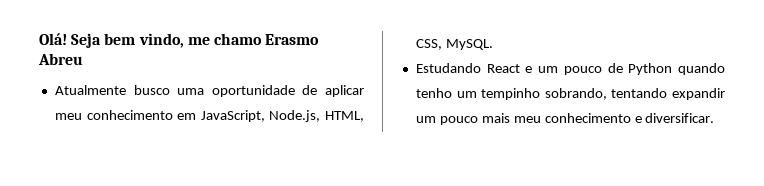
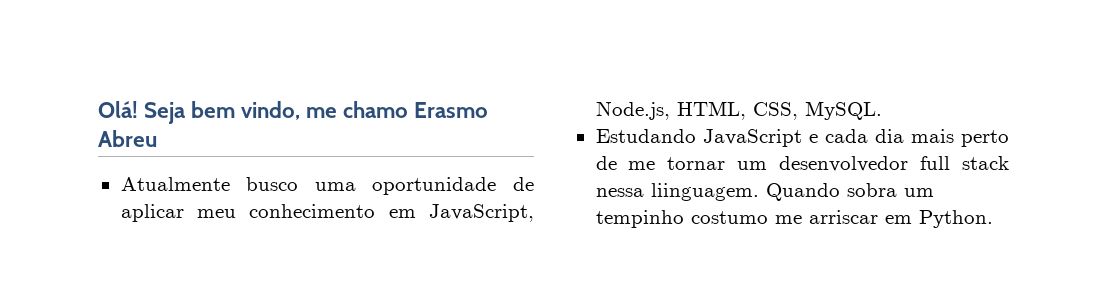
[486,63,726,75] [415,88,725,100] [415,113,715,125] React e um pouco de Python quando tenho um tempinho sobrando, tentando expandir um pouco mais meu conhecimento e diversificar. -> [702,129,1009,147] [595,156,1009,172] [595,183,934,201] [595,210,993,228] JavaScript e cada dia mais perto de me tornar um desenvolvedor full stack nessa liinguagem. Quando sobra um tempinho costumo me arriscar em Python.

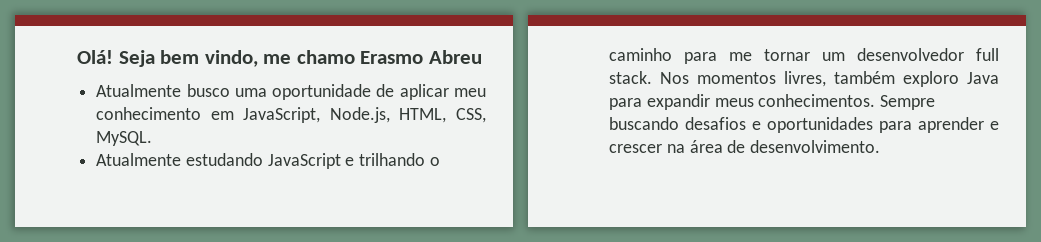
[595,129,1009,147] [595,156,617,170] Estudando JavaScript e cada dia mais perto de -> [96,153,440,169] [609,48,718,64] Atualmente estudando JavaScript e trilhando o caminho para
[962,156,1009,170] [595,183,934,201] [595,210,993,228] stack nessa liinguagem. Quando sobra um tempinho costumo me arriscar em Python. -> [609,71,999,87] [609,94,936,110] [609,117,999,133] [609,140,881,153] stack. Nos momentos livres, também exploro Java para expandir meus conhecimentos. Sempre buscando desafios e oportunidades para aprender e crescer na área de desenvolvimento.

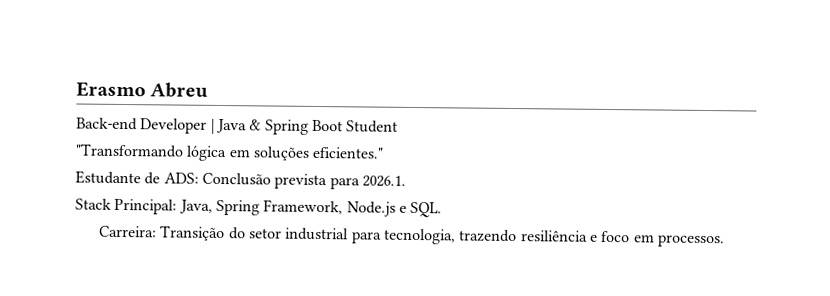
[77,50,482,67] [96,84,487,100] [96,107,487,123] [96,131,153,146] [96,153,440,169] [609,48,999,64] [609,71,999,87] [609,94,936,110] [609,117,999,133] [609,140,881,153] Olá! Seja bem vindo, me chamo Erasmo Abreu // Atualmente busco uma oportunidade de aplicar meu conhecimento em JavaScript, Node.js, HTML, CSS, MySQL. // Atualmente estudando JavaScript e trilhando o caminho para me tornar um desenvolvedor full stack. Nos momentos livres, também exploro Java para expandir meus conhecimentos. Sempre buscando desafios e oportunidades para aprender e crescer na área de desenvolvimento. -> [76,81,209,98] [76,117,399,135] [75,143,385,162] [75,170,406,190] [75,198,443,218] [99,225,725,248] Erasmo Abreu // Back-end Developer | Java & Spring Boot Student // "Transformando lógica em soluções eficientes." // Estudante de ADS: Conclusão prevista para 2026.1. // Stack Principal: Java, Spring Framework, Node.js e SQL. // Carreira: Transição do setor industrial para tecnologia, trazendo resiliência e foco em processos.

